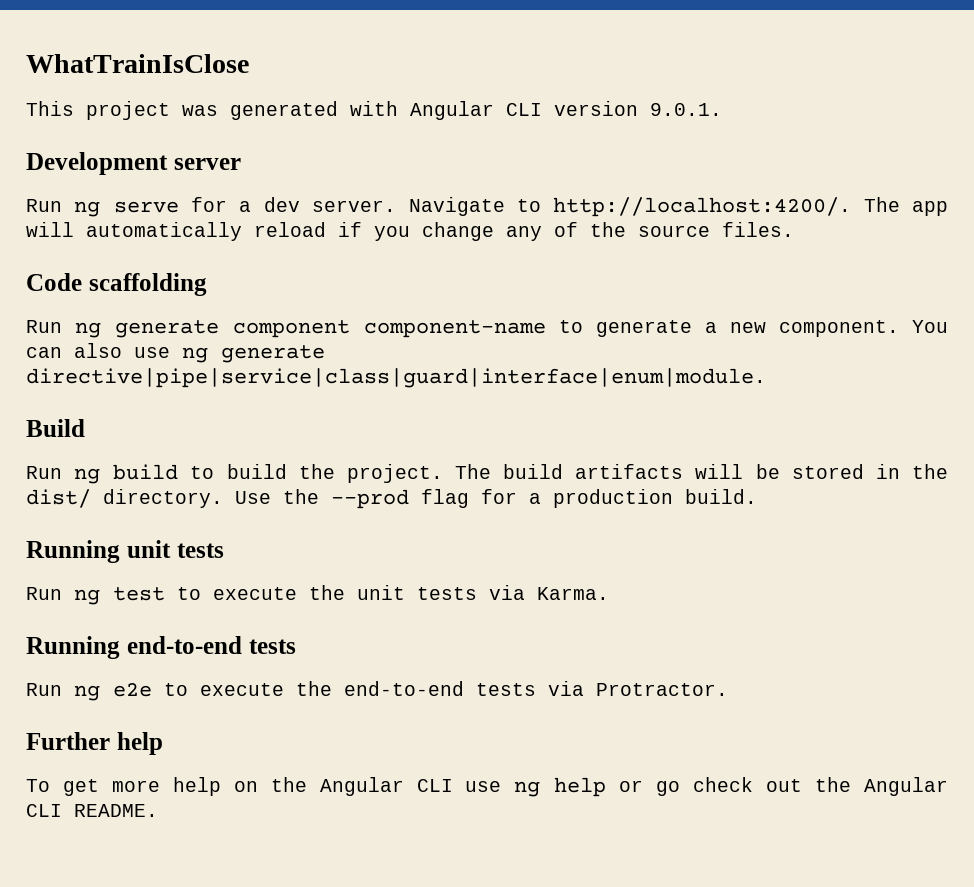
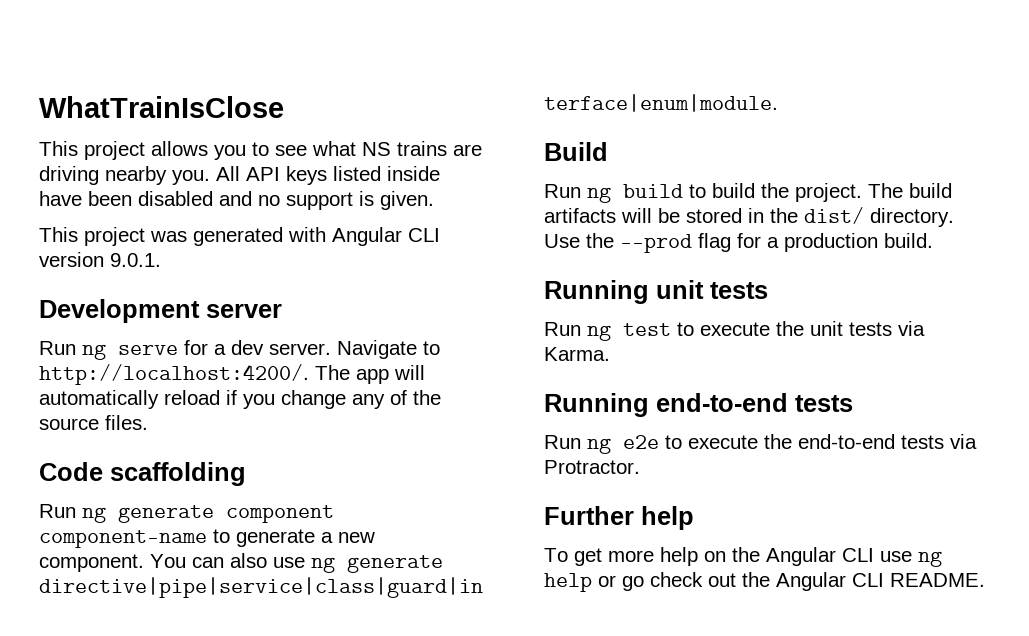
(249, 63) none -> [39,141,482,160] [39,166,440,185] [39,191,434,210] // This project allows you to see what NS trains are driving nearby you. All API keys listed inside have been disabled and no support is given.

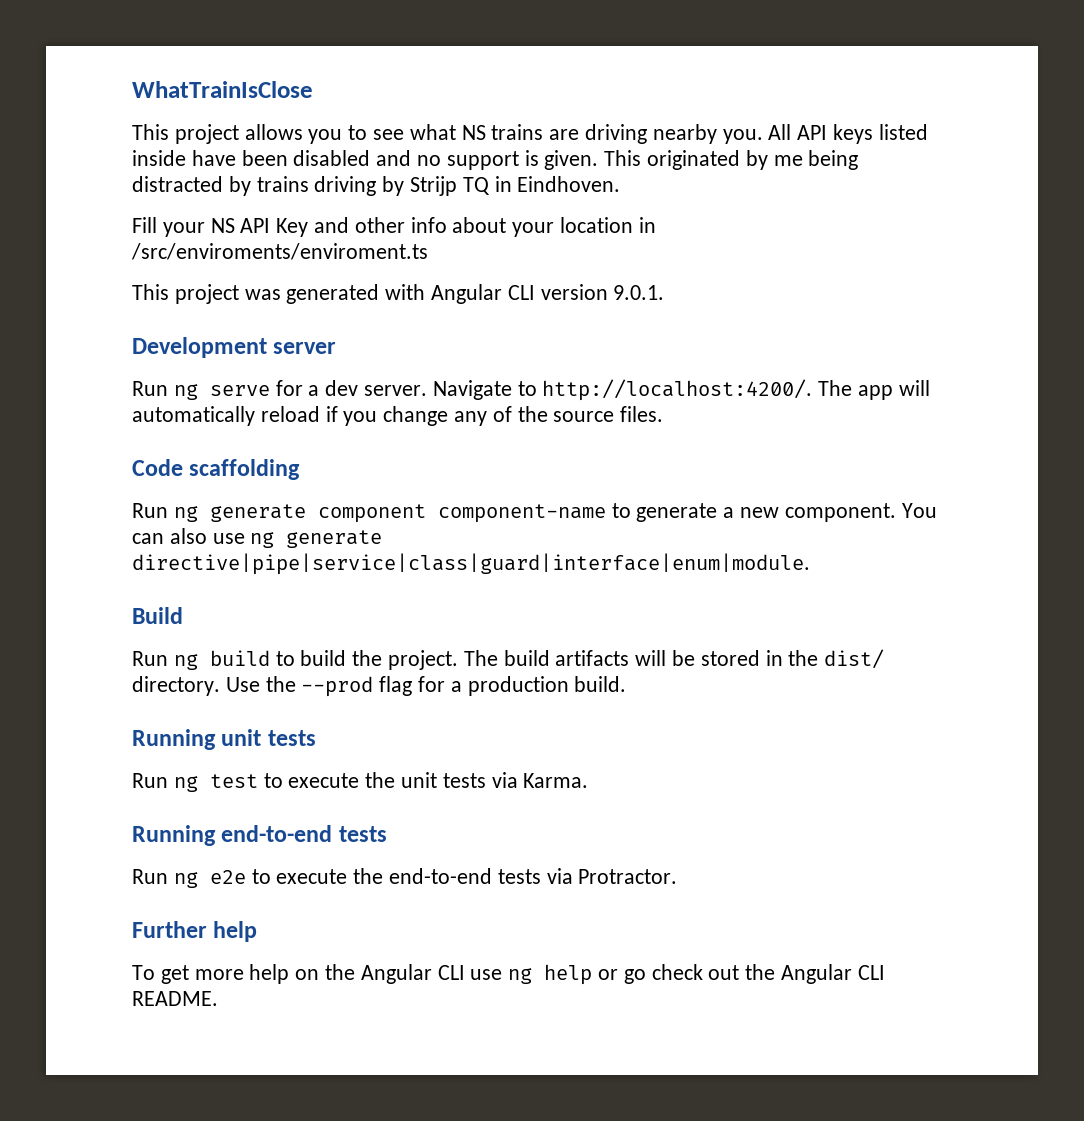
(434, 200) none -> [604,150,859,170] [132,176,621,196] [132,217,656,237] [131,243,428,260] This originated by me being distracted by trains driving by Strijp TQ in Eindhoven. // Fill your NS API Key and other info about your location in /src/enviroments/enviroment.ts

